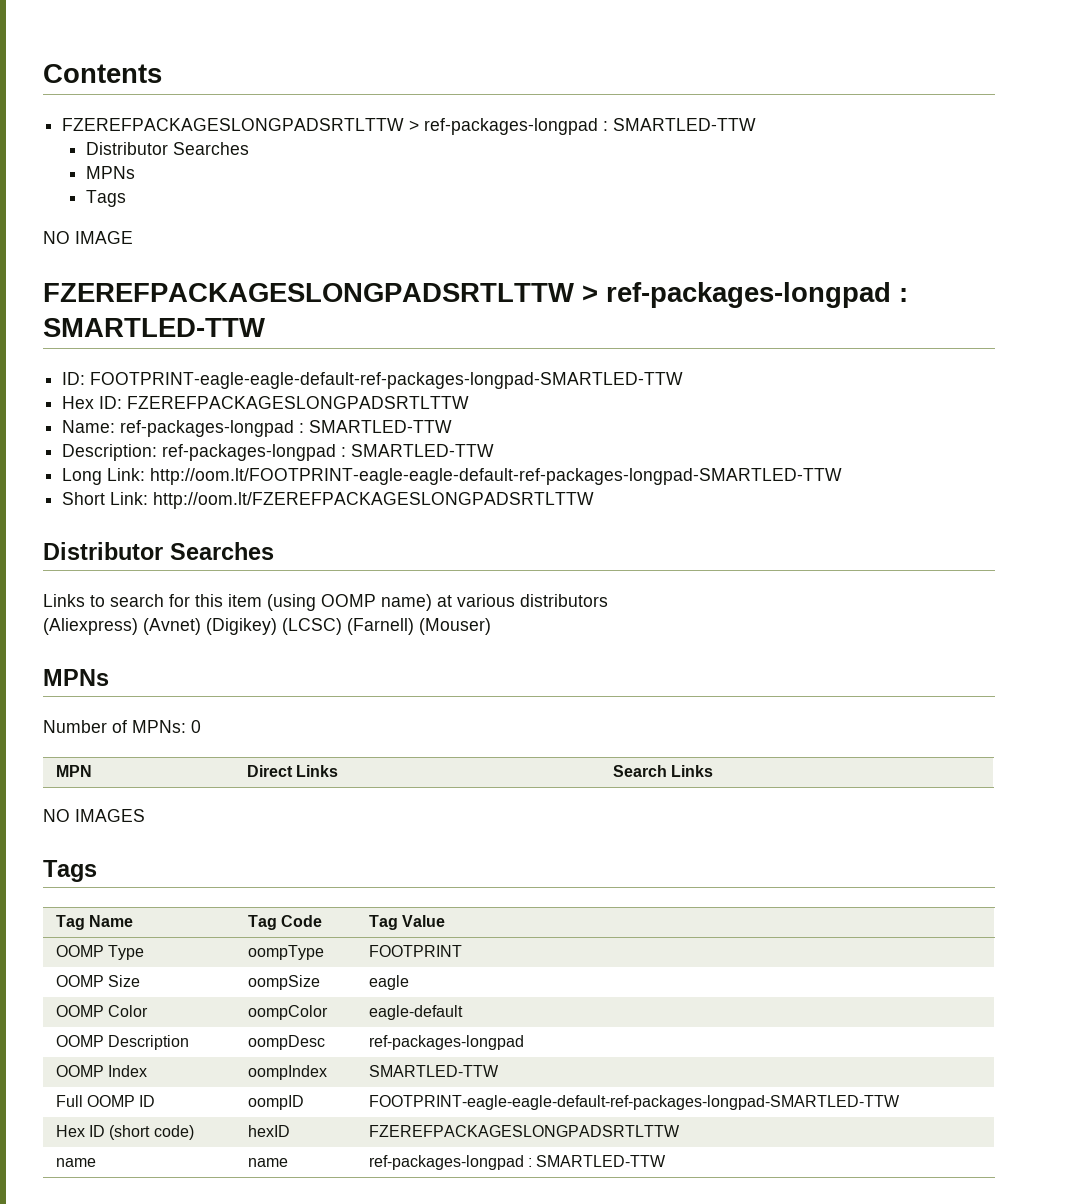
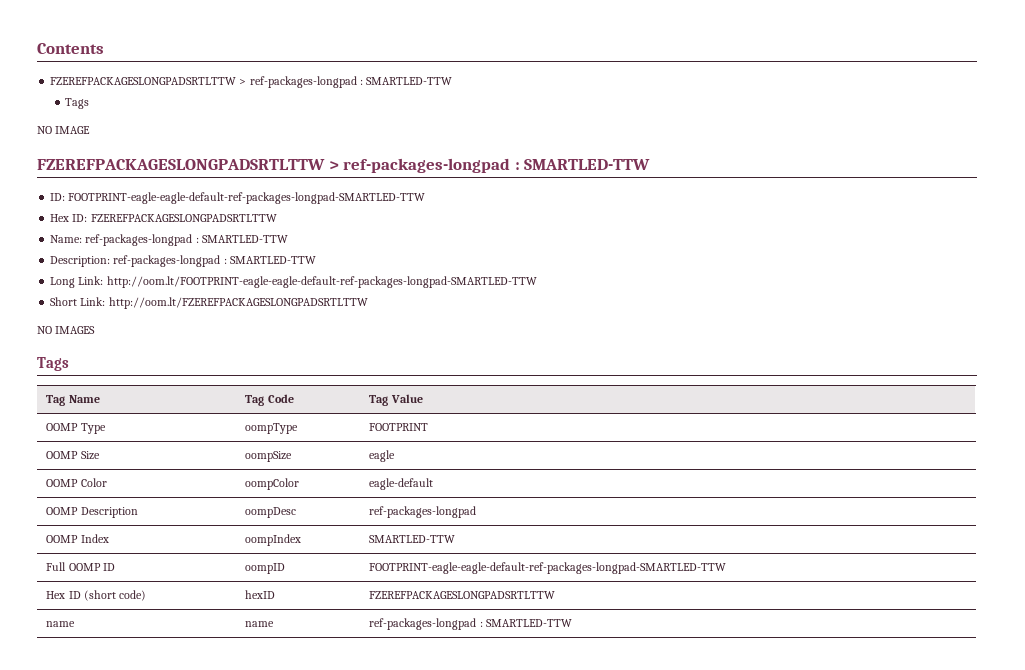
[86,142,250,155] [86,166,136,179] // Distributor Searches // MPNs -> (453, 81) none
[43,542,274,560] [43,594,608,611] [43,618,491,635] [43,669,109,686] [43,720,201,733] [55,765,92,777] [246,765,339,777] [612,765,714,777] // Distributor Searches // Links to search for this item (using OOMP name) at various distributors // (Aliexpress) (Avnet) (Digikey) (LCSC) (Farnell) (Mouser) // MPNs // Number of MPNs: 0 // MPN | Direct Links | Search Links -> (368, 303) none

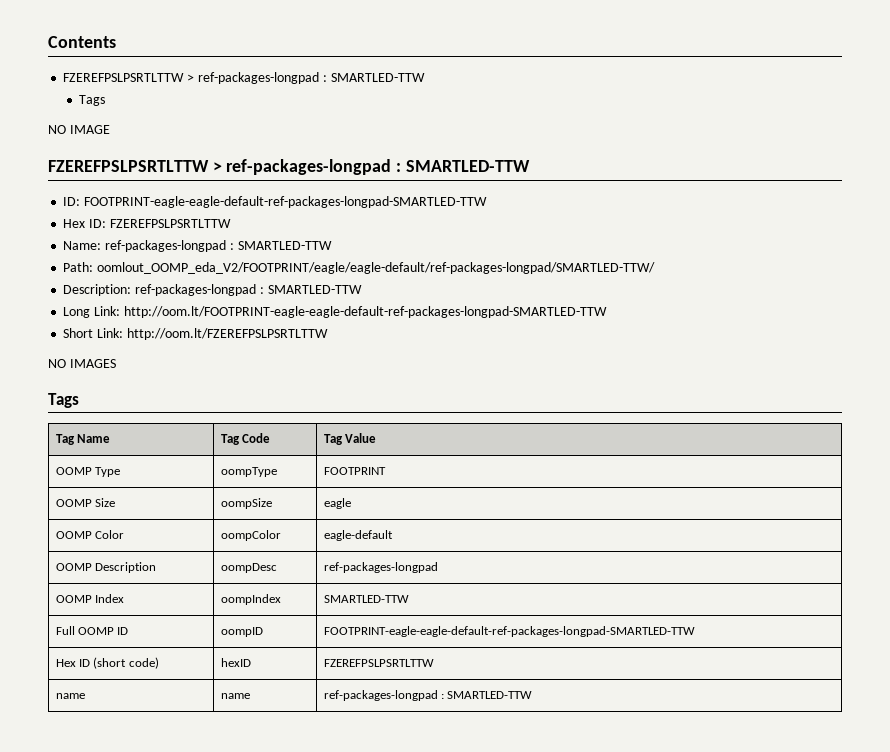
[50,77,237,85] FZEREFPACKAGESLONGPADSRTLTTW -> [63,73,185,82] FZEREFPSLPSRTLTTW
[37,159,325,170] FZEREFPACKAGESLONGPADSRTLTTW -> [48,160,209,172] FZEREFPSLPSRTLTTW
[90,214,277,222] FZEREFPACKAGESLONGPADSRTLTTW -> [109,219,231,228] FZEREFPSLPSRTLTTW
(288, 239) none -> [63,262,656,274] // Path: oomlout_OOMP_eda_V2/FOOTPRINT/eagle/eagle-default/ref-packages-longpad/SMARTLED-TTW/
[108,297,368,309] http://oom.lt/FZEREFPACKAGESLONGPADSRTLTTW -> [126,328,328,340] http://oom.lt/FZEREFPSLPSRTLTTW
[369,591,556,599] FZEREFPACKAGESLONGPADSRTLTTW -> [323,659,434,667] FZEREFPSLPSRTLTTW

